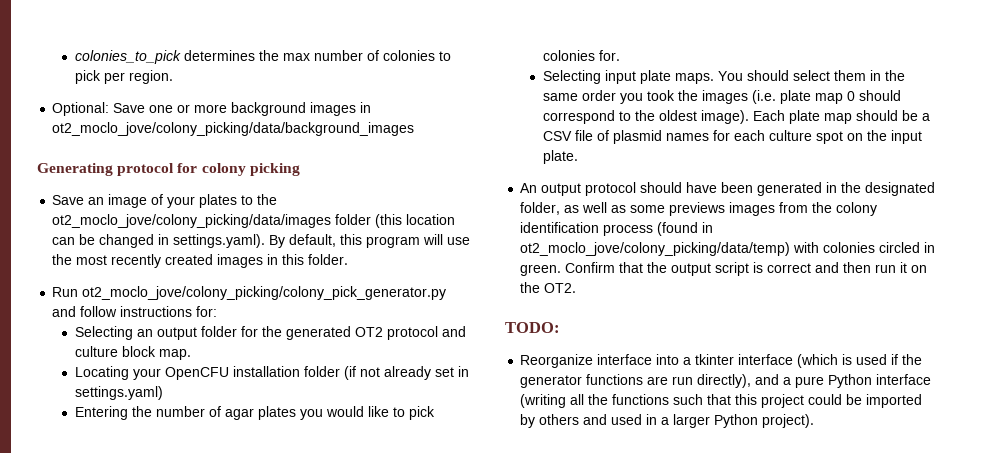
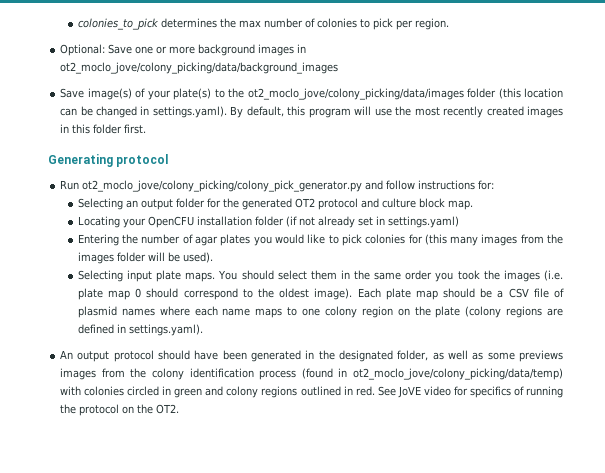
[37,163,300,176] [52,194,148,208] // Generating protocol for colony picking // Save an image -> [60,88,132,100] // Save image(s)
[199,194,238,208] plates -> [173,88,212,100] plate(s)
[308,254,349,265] folder. -> [93,124,147,134] [48,154,169,167] folder first. // Generating protocol
[598,50,620,61] for. -> [408,234,563,246] [77,252,213,264] for (this many images from the images folder will be used).
[712,130,922,144] [542,150,578,164] for each culture spot on the input plate. -> [159,306,564,318] [77,324,203,336] where each name maps to one colony region on the plate (colony regions are defined in settings.yaml).
[520,262,928,276] [520,282,577,293] [505,322,560,333] [520,354,923,368] [520,374,932,388] [520,394,923,408] [520,414,815,428] green. Confirm that the output script is correct and then run it on the OT2. // TODO: // Reorganize interface into a tkinter interface (which is used if the generator functions are run directly), and a pure Python interface (writing all the functions such that this project could be imported by others and used in a larger Python project). -> [174,386,564,398] [60,404,180,416] green and colony regions outlined in red. See JoVE video for specifics of running the protocol on the OT2.

